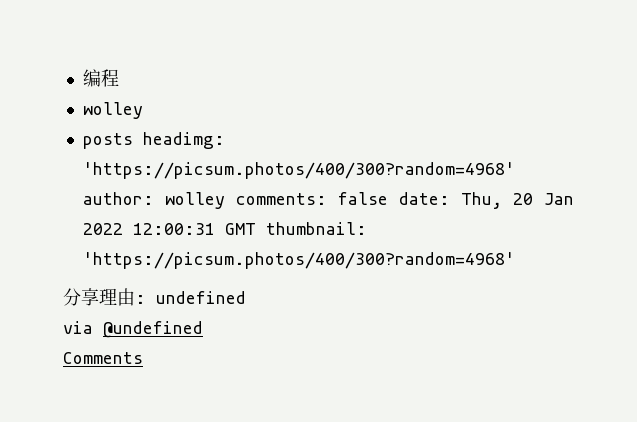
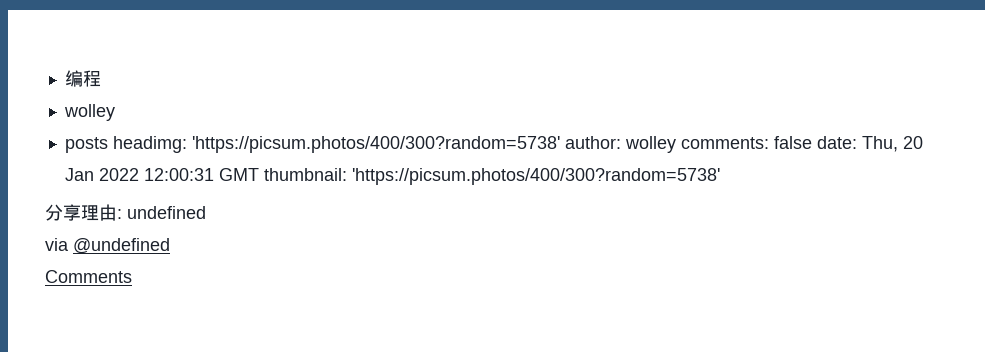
[82,162,515,179] 'https://picsum.photos/400/300?random=4968' -> [191,136,560,153] 'https://picsum.photos/400/300?random=5738'
[82,252,515,269] 'https://picsum.photos/400/300?random=4968' -> [351,168,720,185] 'https://picsum.photos/400/300?random=5738'

